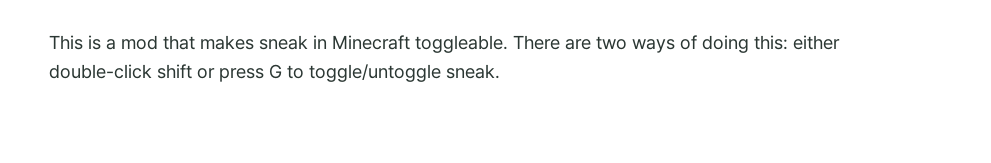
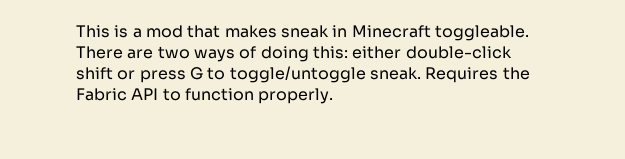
(500, 71) none -> [425,67,530,83] [76,88,334,104] Requires the Fabric API to function properly.

